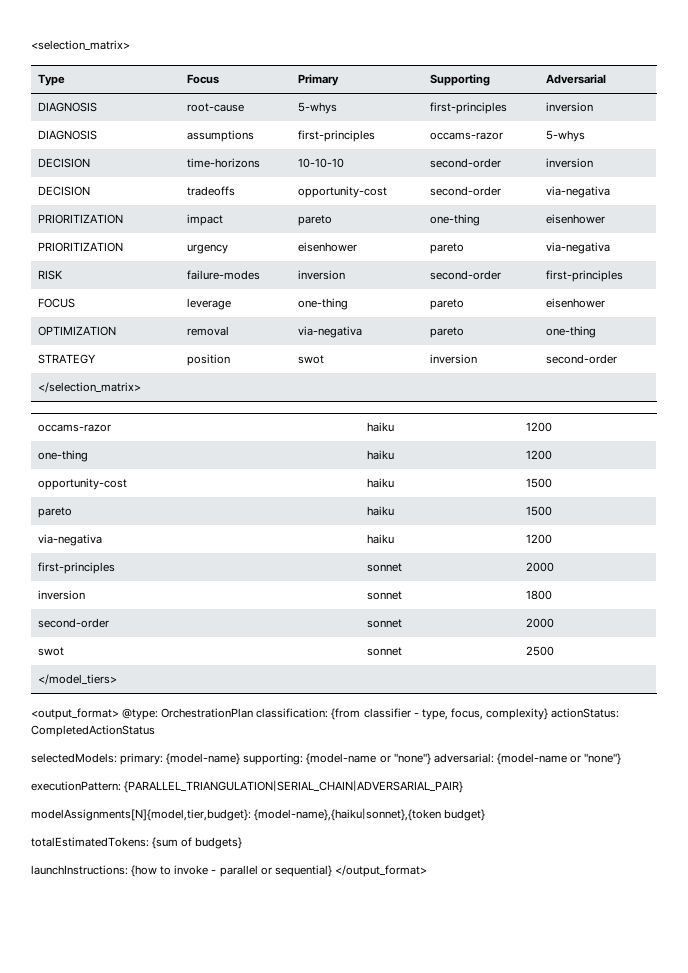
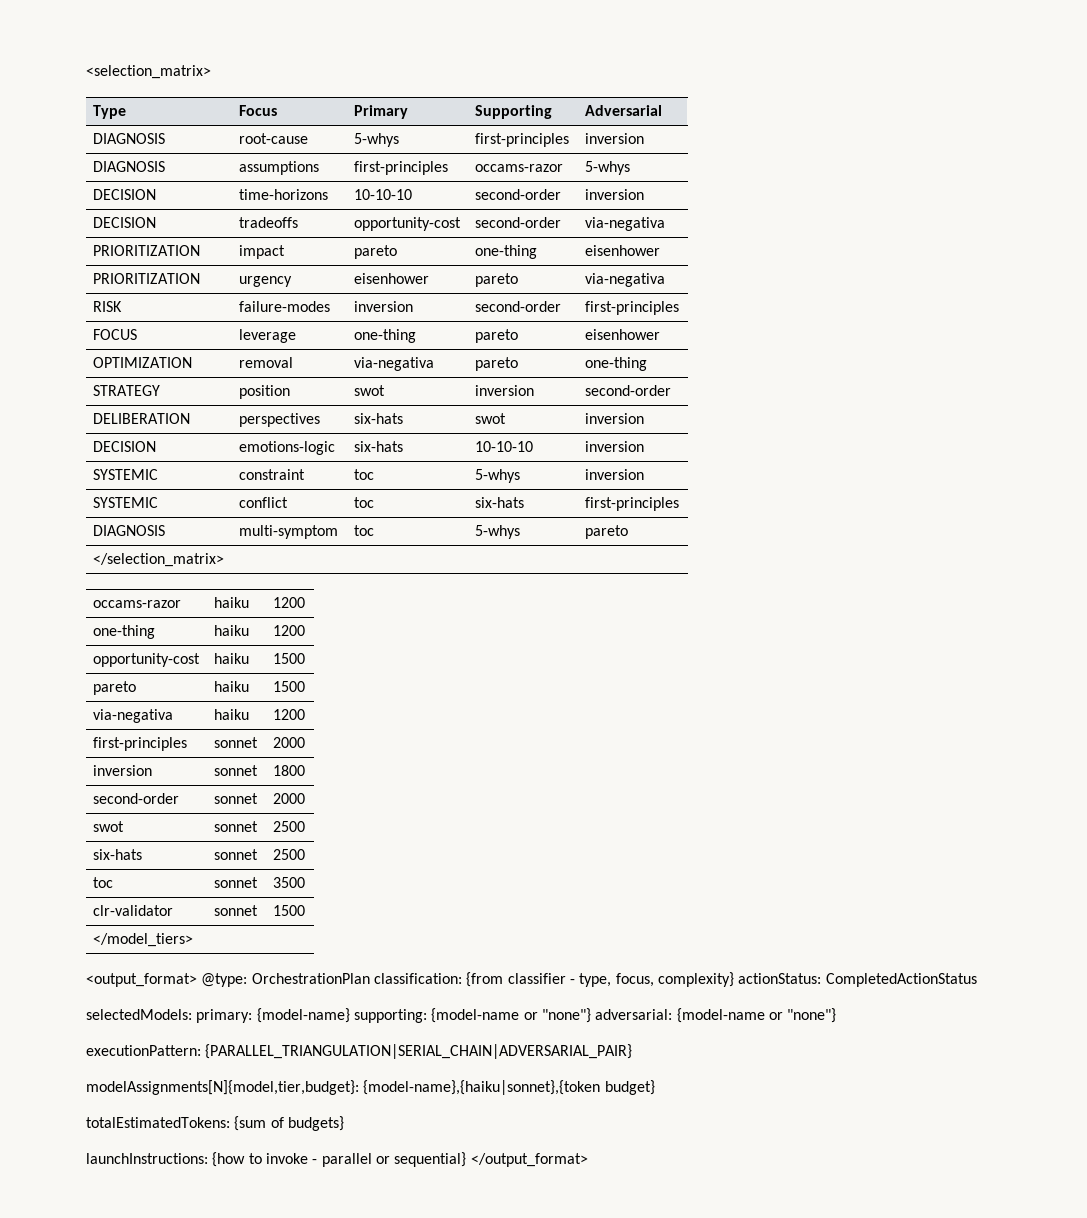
(618, 359) none -> [93,413,191,424] [239,413,321,427] [354,413,404,424] [475,413,507,424] [585,413,645,424] [93,441,157,452] [239,441,336,455] [354,441,404,452] [475,441,534,452] [585,441,645,452] [93,469,159,480] [239,469,306,480] [354,469,375,480] [475,469,521,483] [585,469,645,480] [93,497,159,508] [239,497,289,508] [354,497,375,508] [475,497,525,508] [585,497,680,511] [93,525,166,536] [239,525,339,539] [354,525,375,536] [475,525,521,539] [585,525,629,539] // DELIBERATION | perspectives | six-hats | swot | inversion // DECISION | emotions-logic | six-hats | 10-10-10 | inversion // SYSTEMIC | constraint | toc | 5-whys | inversion // SYSTEMIC | conflict | toc | six-hats | first-principles // DIAGNOSIS | multi-symptom | toc | 5-whys | pareto
(555, 651) none -> [93,849,143,860] [214,849,259,860] [273,849,306,860] [93,877,114,888] [214,877,259,888] [273,877,306,888] [93,905,174,916] [214,905,259,916] [273,905,306,916] // six-hats | sonnet | 2500 // toc | sonnet | 3500 // clr-validator | sonnet | 1500

